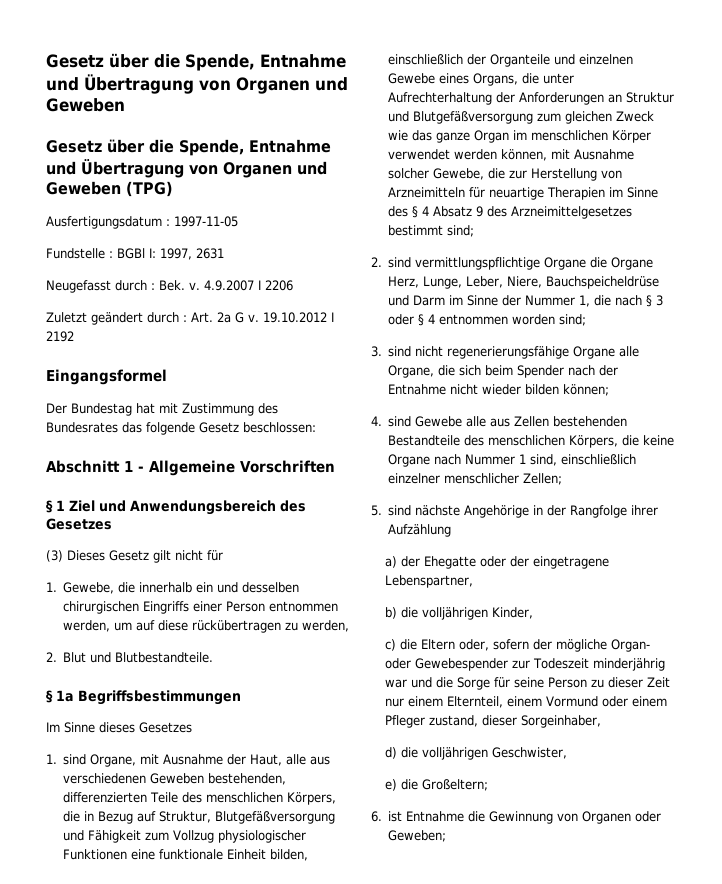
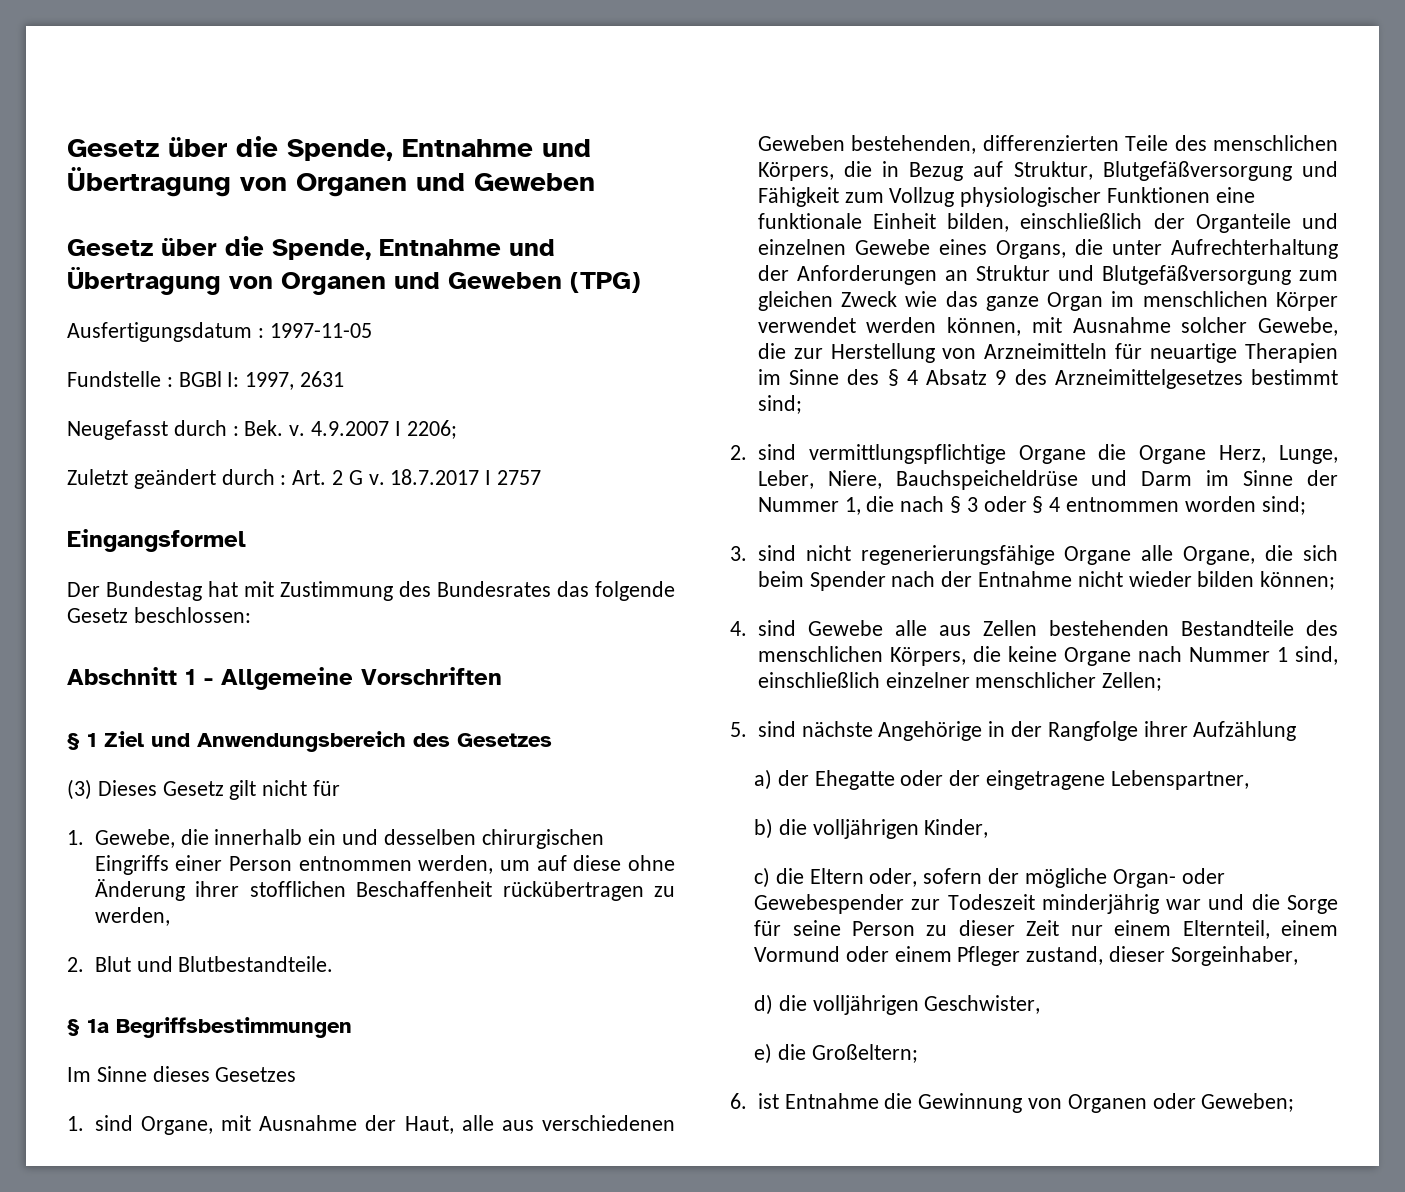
[265,280,293,291] 2206 -> [406,420,457,439] 2206;
[217,312,231,323] 2a -> [332,470,344,485] 2
[263,312,334,323] [46,331,74,342] 19.10.2012 I 2192 -> [390,469,542,485] 18.7.2017 I 2757
(189, 625) none -> [628,855,675,871] [94,879,493,901] ohne Änderung ihrer stofflichen Beschaffenheit

